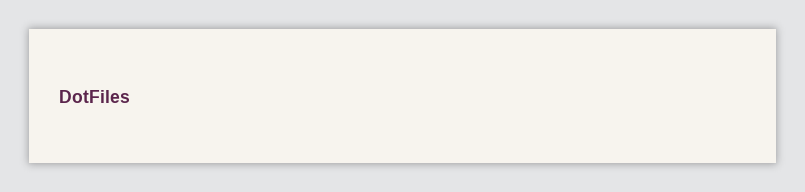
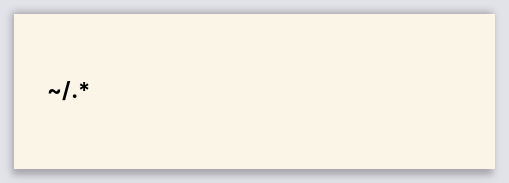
[59,90,130,103] DotFiles -> [47,81,90,101] ~/.*

